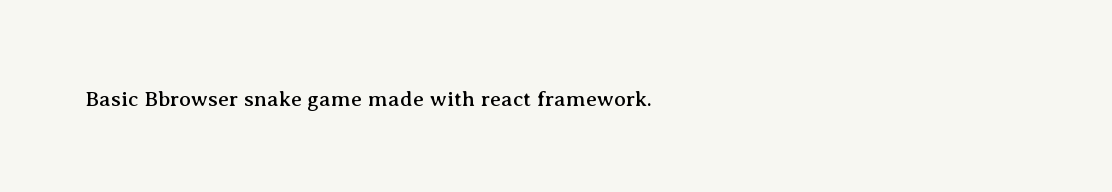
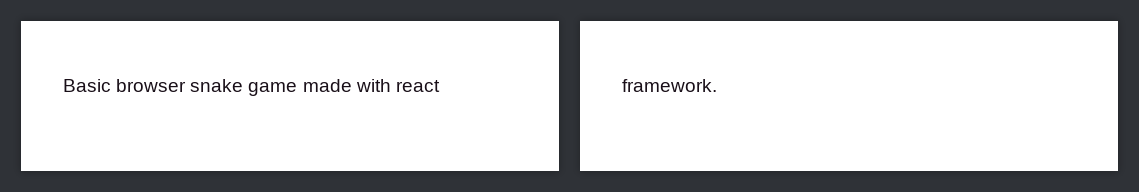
[143,91,238,106] Bbrowser -> [116,79,187,92] browser

